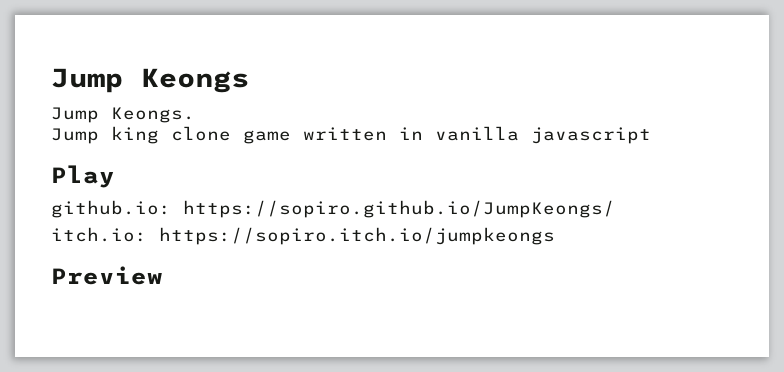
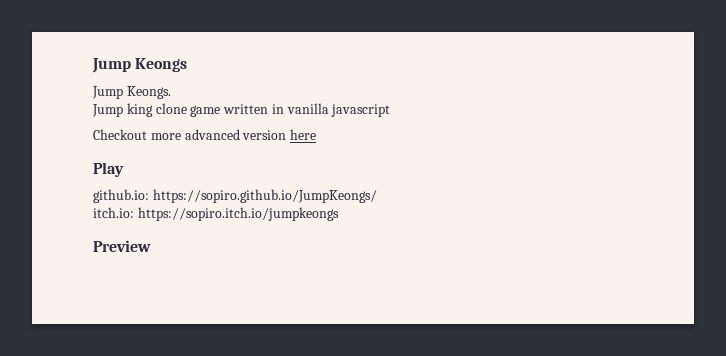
(651, 135) none -> [93,129,317,140] // Checkout more advanced version here

